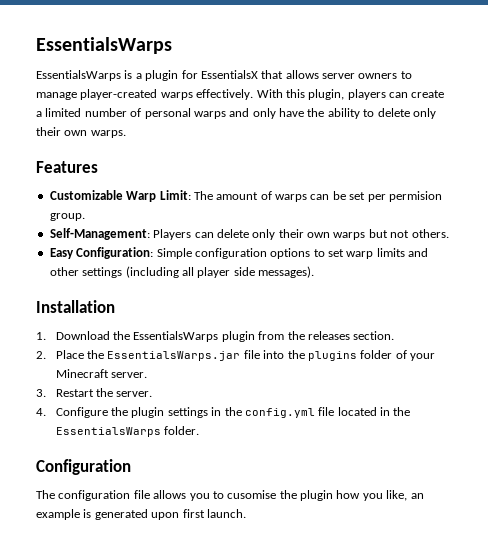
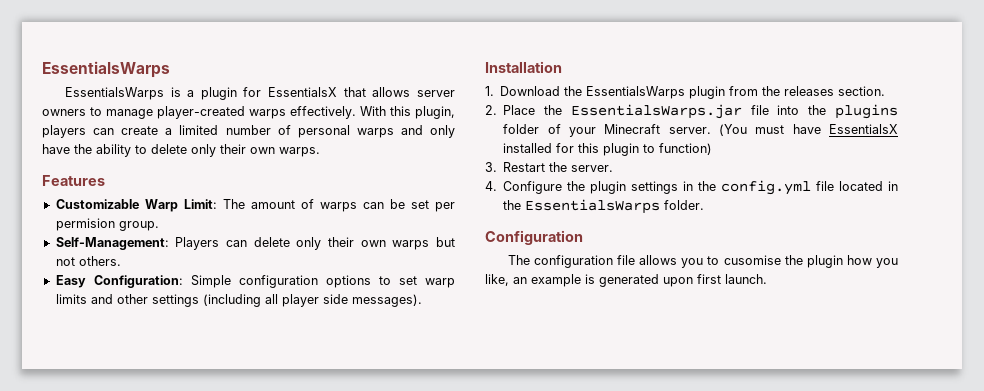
(148, 375) none -> [718,124,898,136] [503,143,713,156] (You must have EssentialsX installed for this plugin to function)

